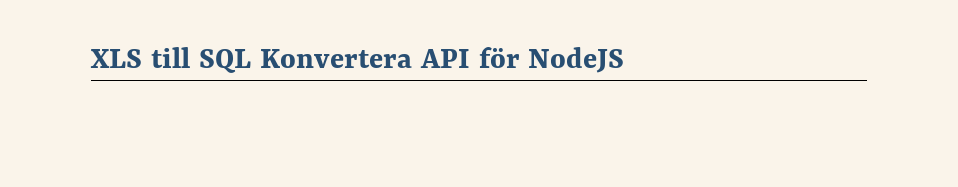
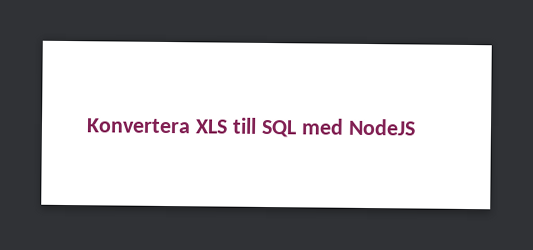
(90, 58) none -> [86,118,191,134] Konvertera
[259,47,520,68] Konvertera API för -> [300,118,344,135] med

